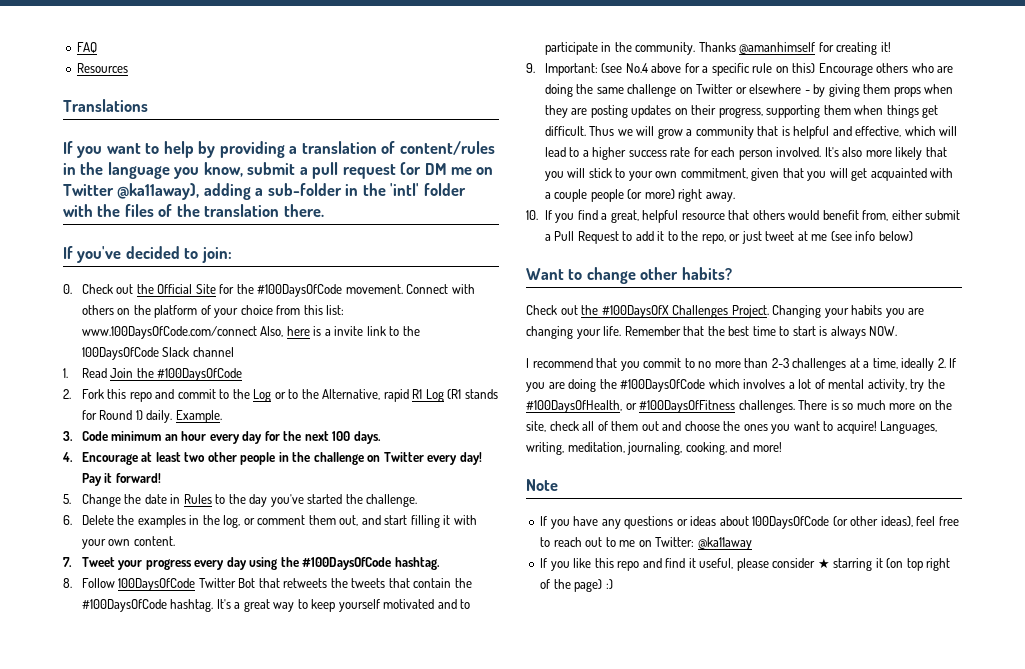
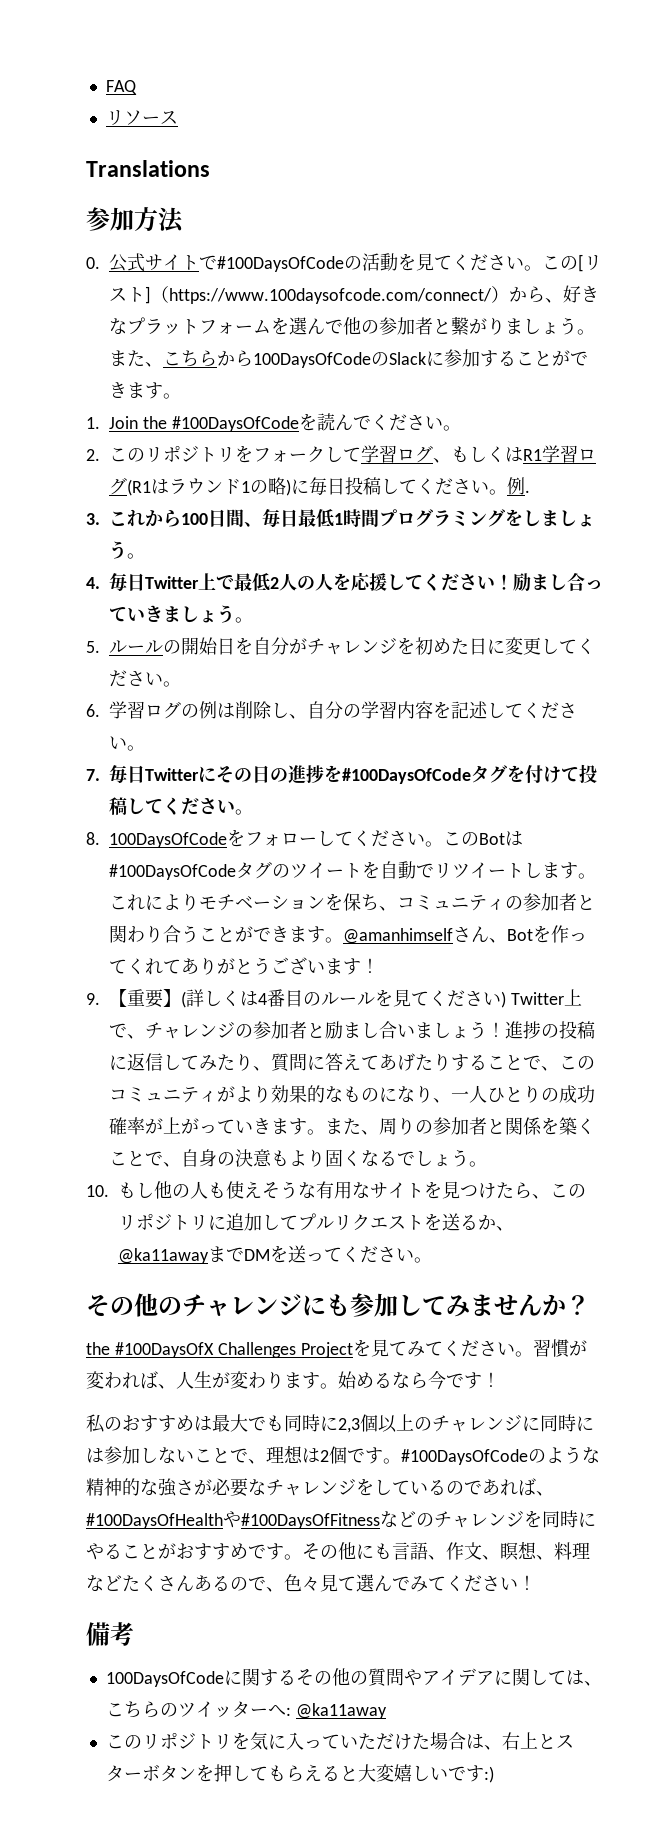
[77,63,129,73] Resources -> [105,110,178,125] リソース
[63,141,495,158] [63,162,494,179] [63,183,466,200] [63,204,324,217] [63,246,232,263] [63,284,475,297] [81,305,345,318] [81,326,420,339] [81,347,234,360] If you want to help by providing a translation of content/rules in the language you know, submit a pull request (or DM me on Twitter @ka11away), adding a sub-folder in the 'intl' folder with the files of the translation there. // If you've decided to join: // 0. Check out the Official Site for the #100DaysOfCode movement. Connect with others on the platform of your choice from this list: www.100DaysOfCode.com/connect Also, here is a invite link to the 100DaysOfCode Slack channel -> [86,207,184,233] [86,253,602,272] [109,285,599,304] [109,316,595,335] [109,349,588,368] [109,382,181,399] 参加方法 // 0.公式サイトで#100DaysOfCodeの活動を見てください。この[リスト]（https://www.100daysofcode.com/connect/）から、好きなプラットフォームを選んで他の参加者と繋がりましょう。また、こちらから100DaysOfCodeのSlackに参加することができます。
[81,368,107,378] Read -> (100, 423) none
[63,389,498,402] [81,410,222,423] [63,431,381,444] [62,452,482,465] [81,473,161,486] [63,494,418,507] [63,515,477,528] [81,536,175,549] [63,557,440,570] [63,578,472,591] [81,599,471,612] [544,42,891,55] [526,63,954,76] [544,84,954,97] [544,105,939,118] [544,126,958,139] [544,147,947,160] [544,168,954,181] [544,189,735,202] [526,210,961,223] [544,231,913,244] [526,267,732,284] [526,305,925,318] [526,326,898,339] [526,358,957,371] [526,379,945,392] [526,400,953,413] [526,421,938,434] [526,442,782,455] [526,479,558,491] [540,516,959,529] [540,537,752,550] [540,558,951,571] [540,579,603,592] // 2. Fork this repo and commit to the Log or to the Alternative, rapid R1 Log (R1 stands for Round 1) daily. Example. // 3. Code minimum an hour every day for the next 100 days. // 4. Encourage at least two other people in the challenge on Twitter every day! Pay it forward! // 5. Change the date in Rules to the day you've started the challenge. // 6. Delete the examples in the log, or comment them out, and start filling it with your own content. // 7. Tweet your progress every day using the #100DaysOfCode hashtag. // 8. Follow 100DaysOfCode Twitter Bot that retweets the tweets that contain the #100DaysOfCode hashtag. It's a great way to keep yourself motivated and to participate in the community. Thanks @amanhimself for creating it! // 9. Important: (see No.4 above for a specific rule on this) Encourage others who are doing the same challenge on Twitter or elsewhere - by giving them props when they are posting updates on their progress, supporting them when things get difficult. Thus we will grow a community that is helpful and effective, which will lead to a higher success rate for each person involved. It's also more likely that you will stick to your own commitment, given that you will get acquainted with a couple people (or more) right away. // 10. If you find a great, helpful resource that others would benefit from, either submit a Pull Request to add it to the repo, or just tweet at me (see info below) // Want to change other habits? // Check out the #100DaysOfX Challenges Project. Changing your habits you are changing your life. Remember that the best time to start is always NOW. // I recommend that you commit to no more than 2-3 challenges at a time, ideally 2. If you are doing the #100DaysOfCode which involves a lot of mental activity, try the #100DaysOfHealth, or #100DaysOfFitness challenges. There is so much more on the site, check all of them out and choose the ones you want to acquire! Languages, writing, meditation, journaling, cooking, and more! // Note // If you have any questions or ideas about 100DaysOfCode (or other ideas), feel free to reach out to me on Twitter: @ka11away // If you like this repo and find it useful, please consider ★ starring it (on top right of the page) -> [298,413,461,431] [86,445,596,463] [109,477,530,496] [86,509,595,527] [109,541,145,559] [86,572,603,592] [109,605,253,623] [86,637,595,655] [109,670,181,687] [86,701,577,719] [109,736,145,751] [86,764,597,784] [109,797,253,815] [86,829,523,848] [109,861,596,880] [109,893,595,911] [109,925,587,944] [109,957,379,975] [86,989,582,1008] [109,1021,595,1039] [109,1053,595,1072] [109,1085,595,1103] [109,1117,595,1135] [109,1149,487,1167] [86,1181,586,1199] [118,1213,514,1231] [118,1245,432,1264] [86,1293,590,1317] [86,1339,587,1358] [86,1371,500,1390] [86,1414,594,1433] [86,1445,600,1465] [86,1478,554,1497] [86,1510,596,1529] [86,1541,590,1561] [86,1574,536,1592] [86,1622,134,1646] [105,1668,602,1687] [105,1701,387,1719] [105,1732,574,1750] [105,1764,484,1782] を読んでください。 // 2.このリポジトリをフォークして学習ログ、もしくはR1学習ログ(R1はラウンド1の略)に毎日投稿してください。例. // 3.これから100日間、毎日最低1時間プログラミングをしましょう。 // 4.毎日Twitter上で最低2人の人を応援してください！励まし合っていきましょう。 // 5.ルールの開始日を自分がチャレンジを初めた日に変更してください。 // 6.学習ログの例は削除し、自分の学習内容を記述してください。 // 7.毎日Twitterにその日の進捗を#100DaysOfCodeタグを付けて投稿してください。 // 8. 100DaysOfCodeをフォローしてください。このBotは#100DaysOfCodeタグのツイートを自動でリツイートします。これによりモチベーションを保ち、コミュニティの参加者と関わり合うことができます。@amanhimselfさん、Botを作ってくれてありがとうございます！ // 9.【重要】(詳しくは4番目のルールを見てください) Twitter上で、チャレンジの参加者と励まし合いましょう！進捗の投稿に返信してみたり、質問に答えてあげたりすることで、このコミュニティがより効果的なものになり、一人ひとりの成功確率が上がっていきます。また、周りの参加者と関係を築くことで、自身の決意もより固くなるでしょう。 // 10.もし他の人も使えそうな有用なサイトを見つけたら、このリポジトリに追加してプルリクエストを送るか、@ka11awayまでDMを送ってください。 // その他のチャレンジにも参加してみませんか？ // the #100DaysOfX Challenges Projectを見てみてください。習慣が変われば、人生が変わります。始めるなら今です！ // 私のおすすめは最大でも同時に2,3個以上のチャレンジに同時には参加しないことで、理想は2個です。#100DaysOfCodeのような精神的な強さが必要なチャレンジをしているのであれば、#100DaysOfHealthや#100DaysOfFitnessなどのチャレンジを同時にやることがおすすめです。その他にも言語、作文、瞑想、料理などたくさんあるので、色々見て選んでみてください！ // 備考 // 100DaysOfCodeに関するその他の質問やアイデアに関しては、こちらのツイッターへ: @ka11away // このリポジトリを気に入っていただけた場合は、右上とスターボタンを押してもらえると大変嬉しいです

